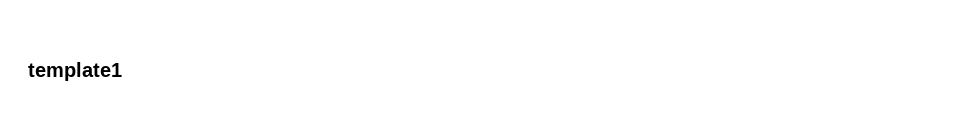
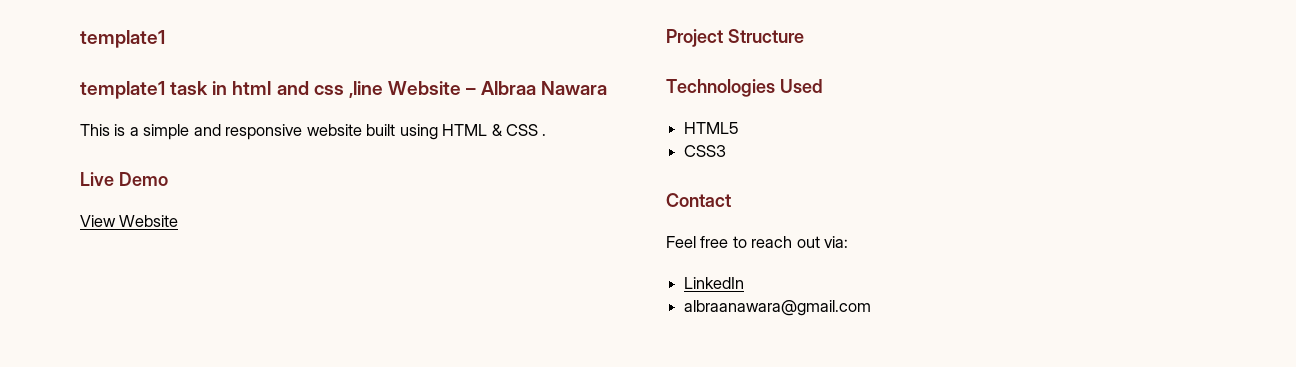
[28,62,122,81] template1 -> [80,30,165,48] [80,81,608,99] [80,124,547,140] [80,172,168,186] [80,215,179,227] [666,29,804,47] [666,79,823,97] [684,122,740,134] [684,145,727,157] [666,193,731,207] [666,236,849,248] [684,277,745,289] [684,300,872,316] template1 // template1 task in html and css ,line Website – Albraa Nawara // This is a simple and responsive website built using HTML & CSS . // Live Demo // View Website // Project Structure // Technologies Used // HTML5 // CSS3 // Contact // Feel free to reach out via: // LinkedIn // albraanawara@gmail.com

